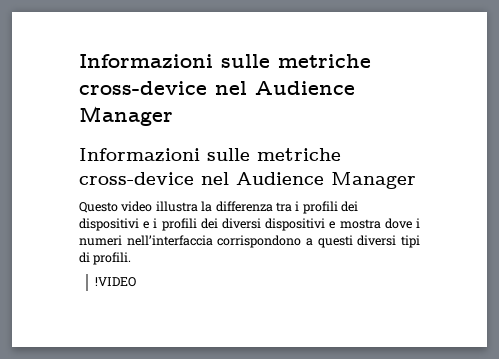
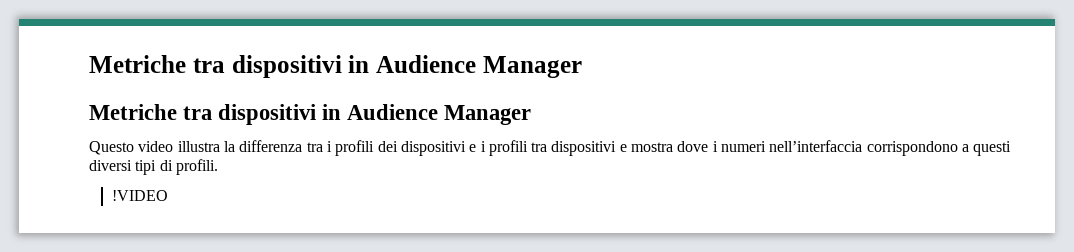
[79,54,371,68] [79,81,355,95] [79,106,173,126] [79,148,341,163] [79,172,229,185] Informazioni sulle metriche cross-device nel Audience Manager // Informazioni sulle metriche cross-device nel -> [89,55,582,78] [89,104,342,125] Metriche tra dispositivi in Audience Manager // Metriche tra dispositivi in
[200,218,261,229] dei diversi -> [531,142,548,152] tra

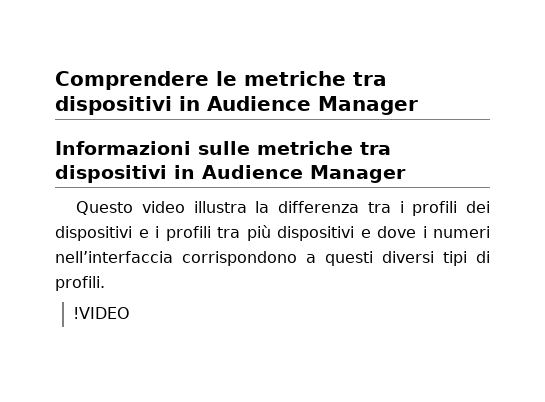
[89,55,582,78] [89,104,177,120] Metriche tra dispositivi in Audience Manager // Metriche -> [55,71,387,90] [55,96,418,115] [55,141,353,155] Comprendere le metriche tra dispositivi in Audience Manager // Informazioni sulle metriche
[551,141,674,156] dispositivi e mostra -> [246,225,371,241] più dispositivi e

